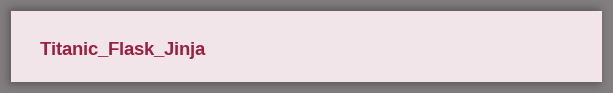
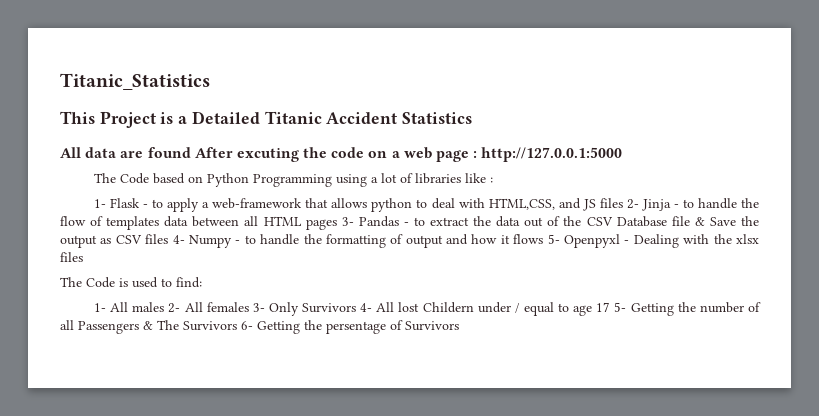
[40,42,206,59] Titanic_Flask_Jinja -> [60,73,210,90] [60,111,473,128] [60,147,623,162] [94,173,494,187] [94,198,760,212] [60,216,759,230] [60,234,759,248] [60,252,83,262] [60,277,202,288] [94,302,761,316] [60,320,459,334] Titanic_Statistics // This Project is a Detailed Titanic Accident Statistics // All data are found After excuting the code on a web page : http://127.0.0.1:5000 // The Code based on Python Programming using a lot of libraries like : // 1- Flask - to apply a web-framework that allows python to deal with HTML,CSS, and JS files 2- Jinja - to handle the flow of templates data between all HTML pages 3- Pandas - to extract the data out of the CSV Database file & Save the output as CSV files 4- Numpy - to handle the formatting of output and how it flows 5- Openpyxl - Dealing with the xlsx files // The Code is used to find: // 1- All males 2- All females 3- Only Survivors 4- All lost Childern under / equal to age 17 5- Getting the number of all Passengers & The Survivors 6- Getting the persentage of Survivors

